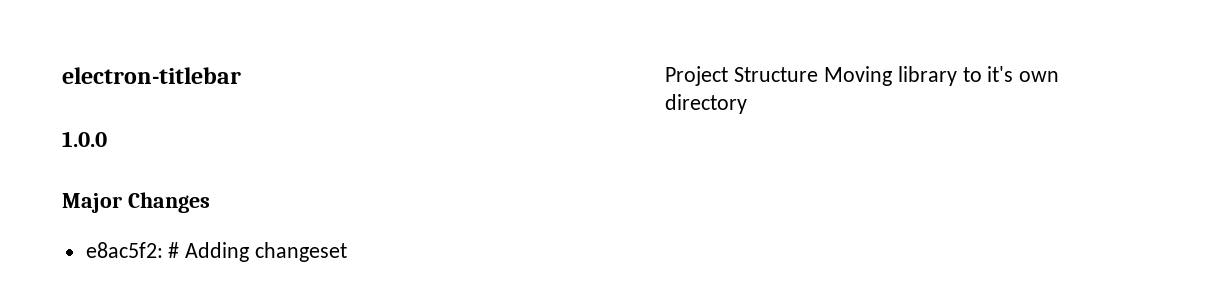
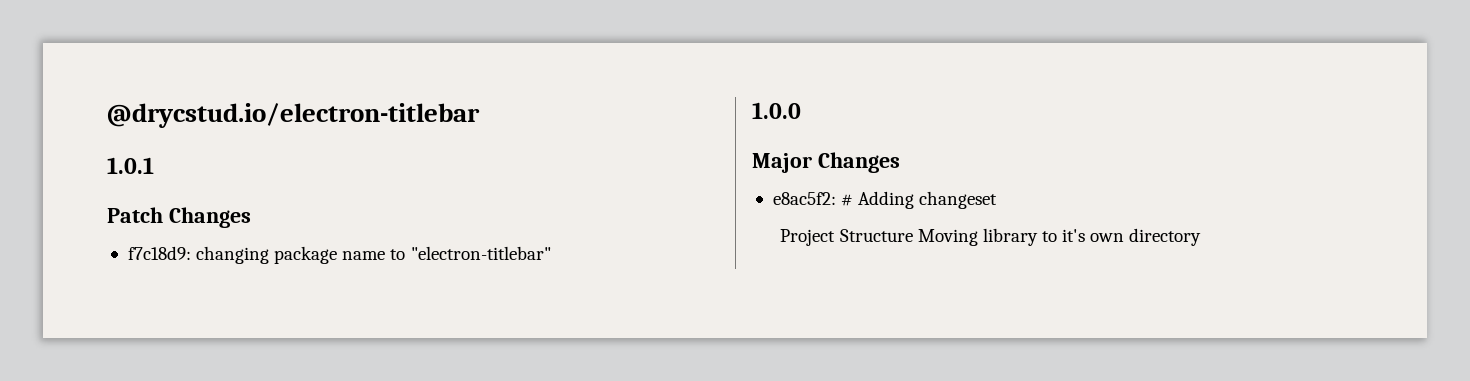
[62,67,241,84] electron-titlebar -> [107,103,480,128] [107,157,154,174] [107,207,251,228] [127,246,551,264] @drycstud.io/electron-titlebar // 1.0.1 // Patch Changes // f7c18d9: changing package name to "electron-titlebar"

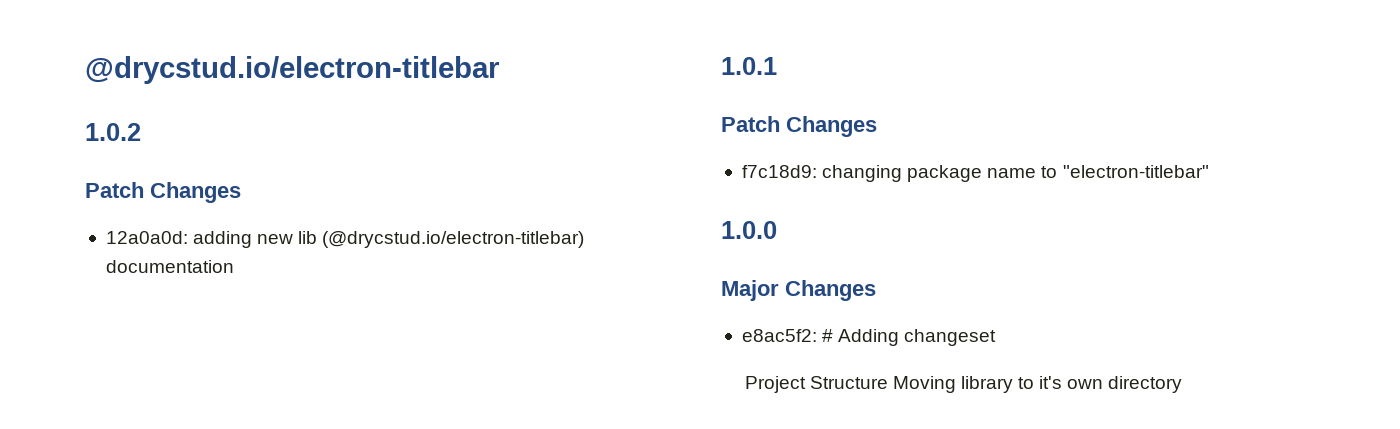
(480, 115) none -> [85,123,141,141] [85,182,241,203] [105,231,585,248] [105,260,234,273] // 1.0.2 // Patch Changes // 12a0a0d: adding new lib (@drycstud.io/electron-titlebar) documentation

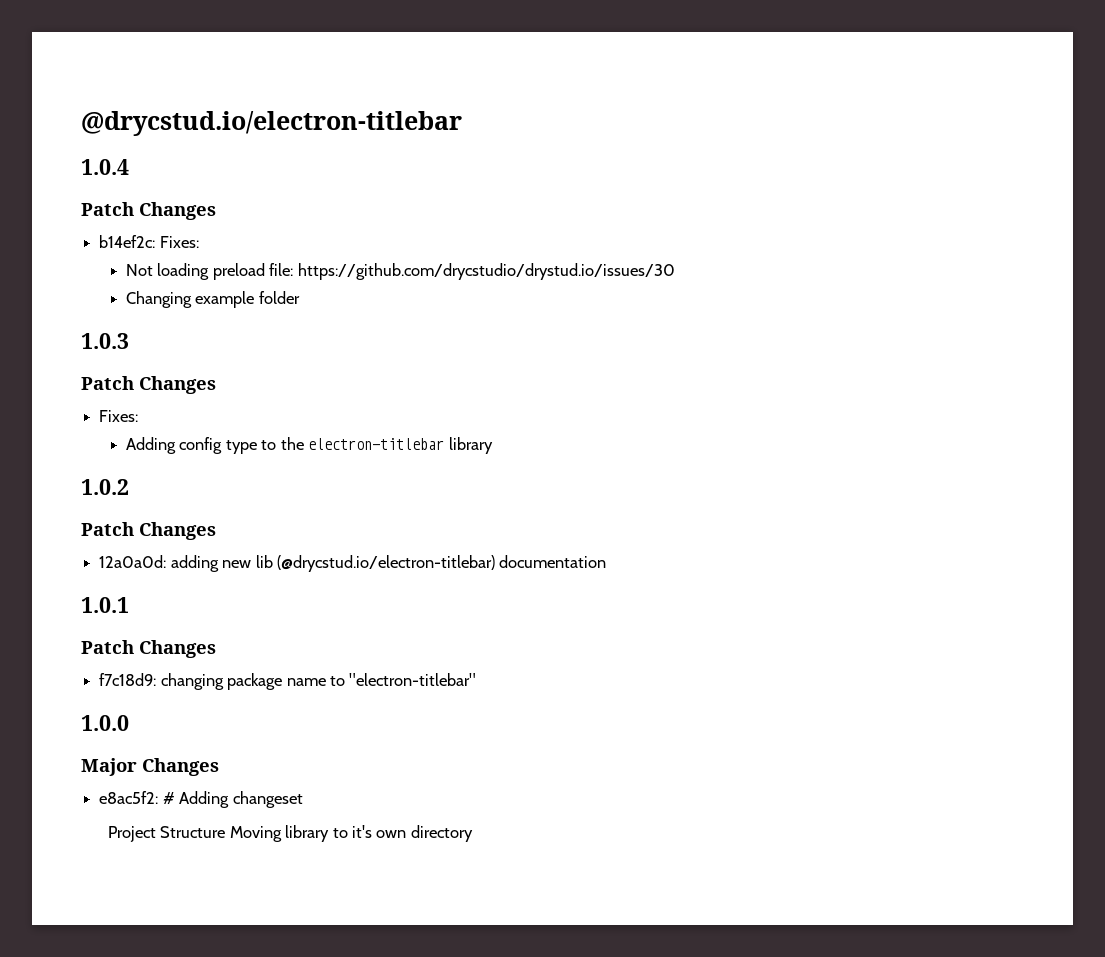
(500, 70) none -> [81,159,129,175] [81,202,216,220] [99,235,199,248] [125,263,675,280] [125,291,300,308] [81,333,129,349] [81,376,216,394] [99,410,139,422] [125,437,493,454] // 1.0.4 // Patch Changes // b14ef2c: Fixes: // Not loading preload file: https://github.com/drycstudio/drystud.io/issues/30 // Changing example folder // 1.0.3 // Patch Changes // Fixes: // Adding config type to the electron-titlebar library

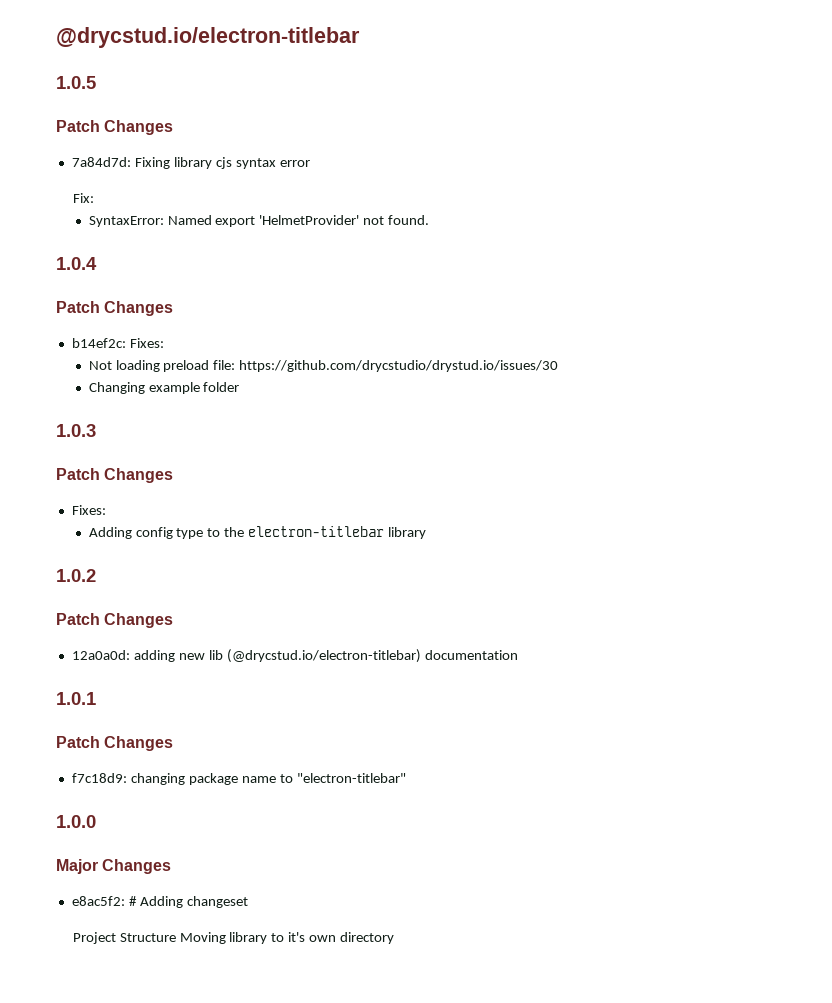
(462, 123) none -> [56,76,96,89] [56,120,174,135] [71,157,310,169] [72,193,94,203] [88,215,430,227] // 1.0.5 // Patch Changes // 7a84d7d: Fixing library cjs syntax error // Fix: // SyntaxError: Named export 'HelmetProvider' not found.

